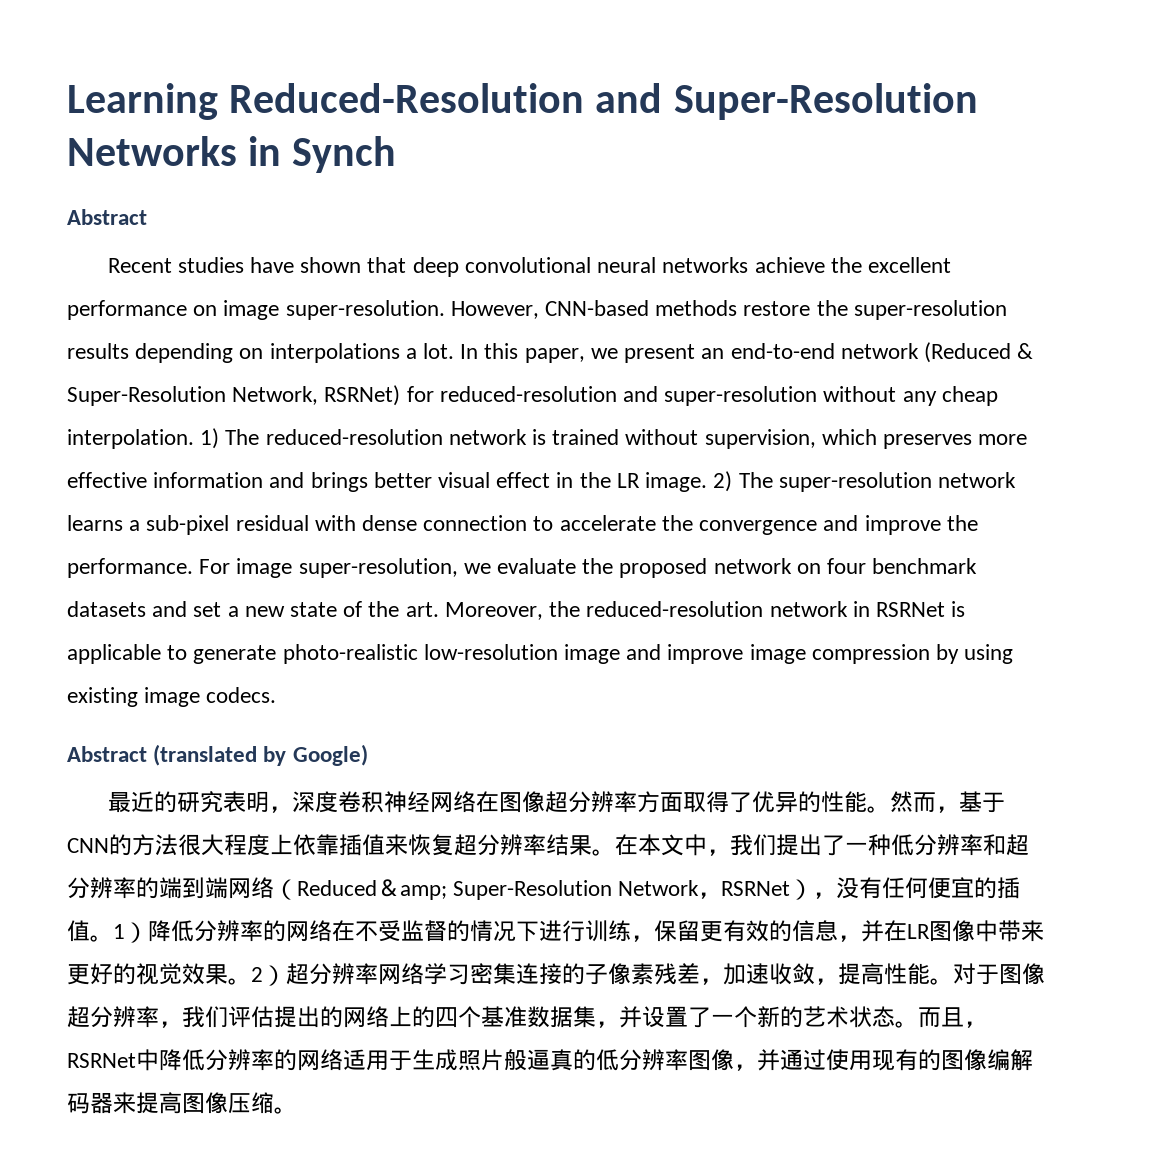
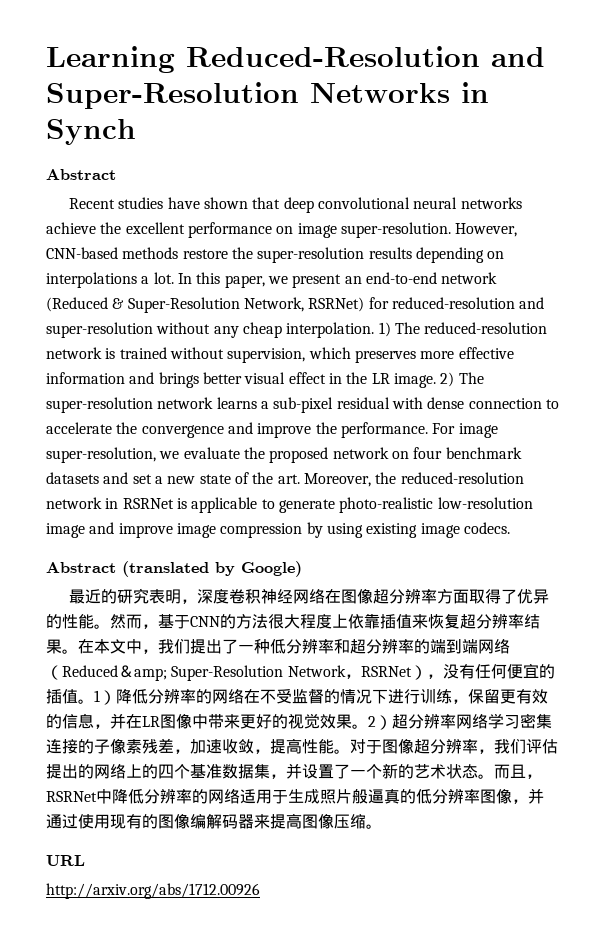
(297, 1110) none -> [46,855,85,866] [46,883,260,899] // URL // http://arxiv.org/abs/1712.00926

